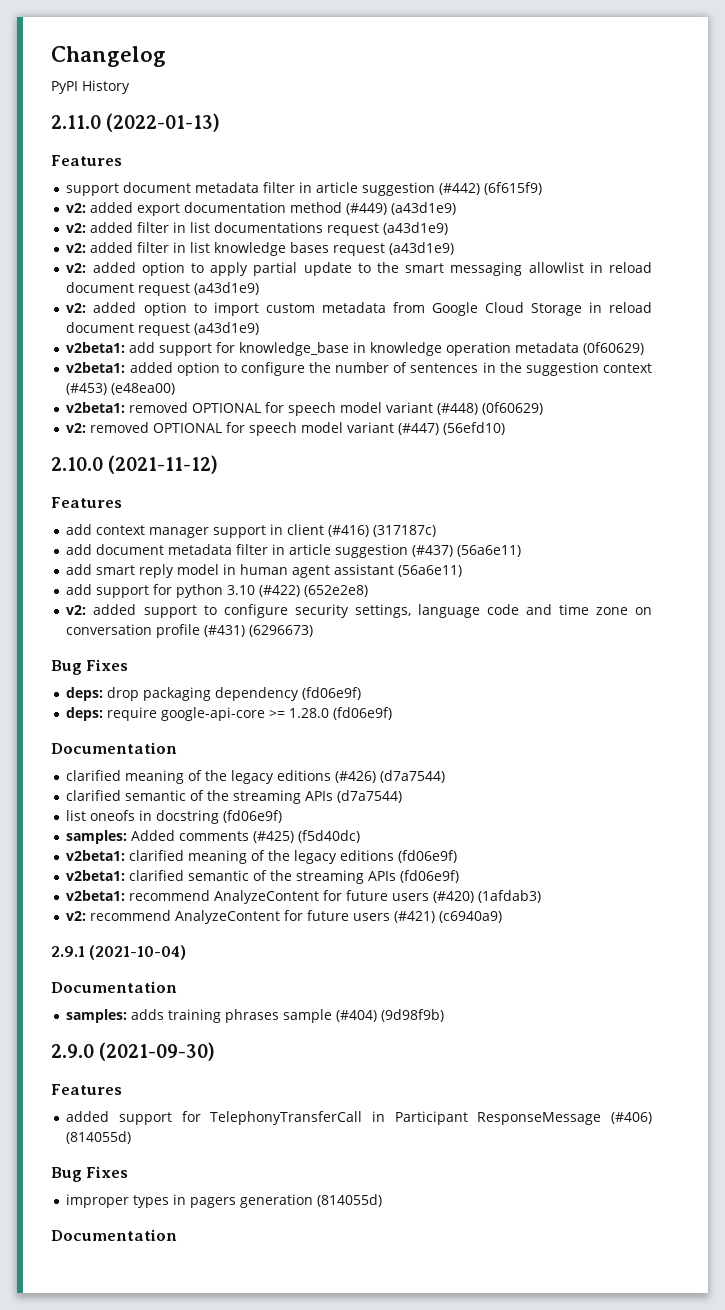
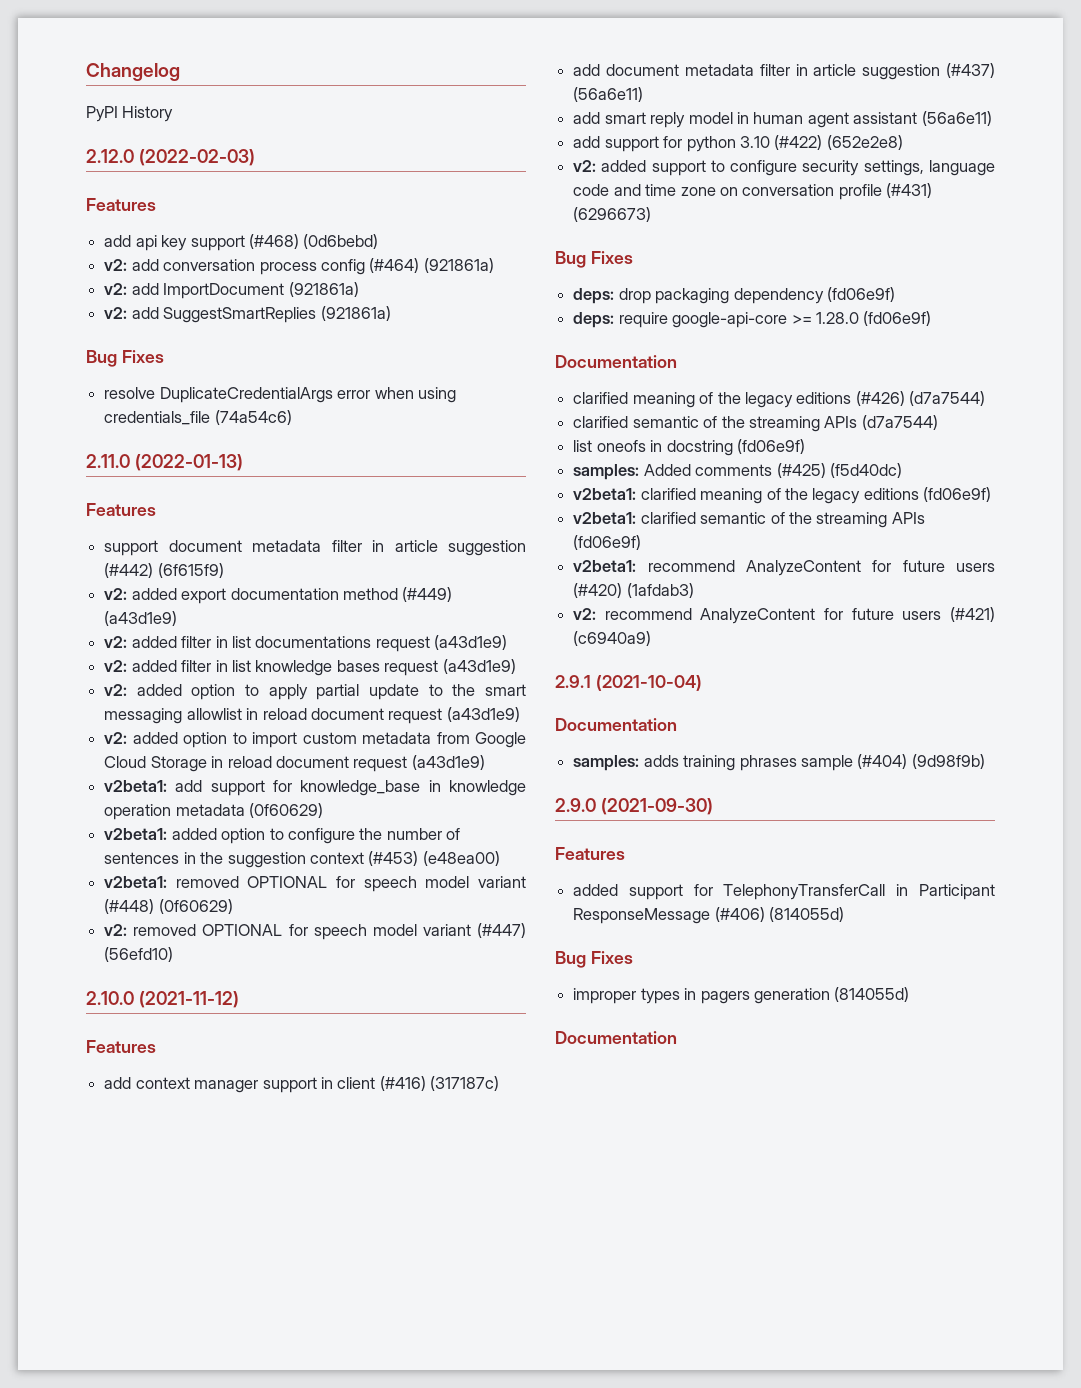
(130, 87) none -> [86,149,255,166] [86,198,156,211] [104,234,379,251] [104,258,494,275] [104,282,359,299] [104,306,391,323] [86,350,164,367] [104,387,456,403] [104,410,292,425] // 2.12.0 (2022-02-03) // Features // add api key support (#468) (0d6bebd) // v2: add conversation process config (#464) (921861a) // v2: add ImportDocument (921861a) // v2: add SuggestSmartReplies (921861a) // Bug Fixes // resolve DuplicateCredentialArgs error when using credentials_file (74a54c6)

